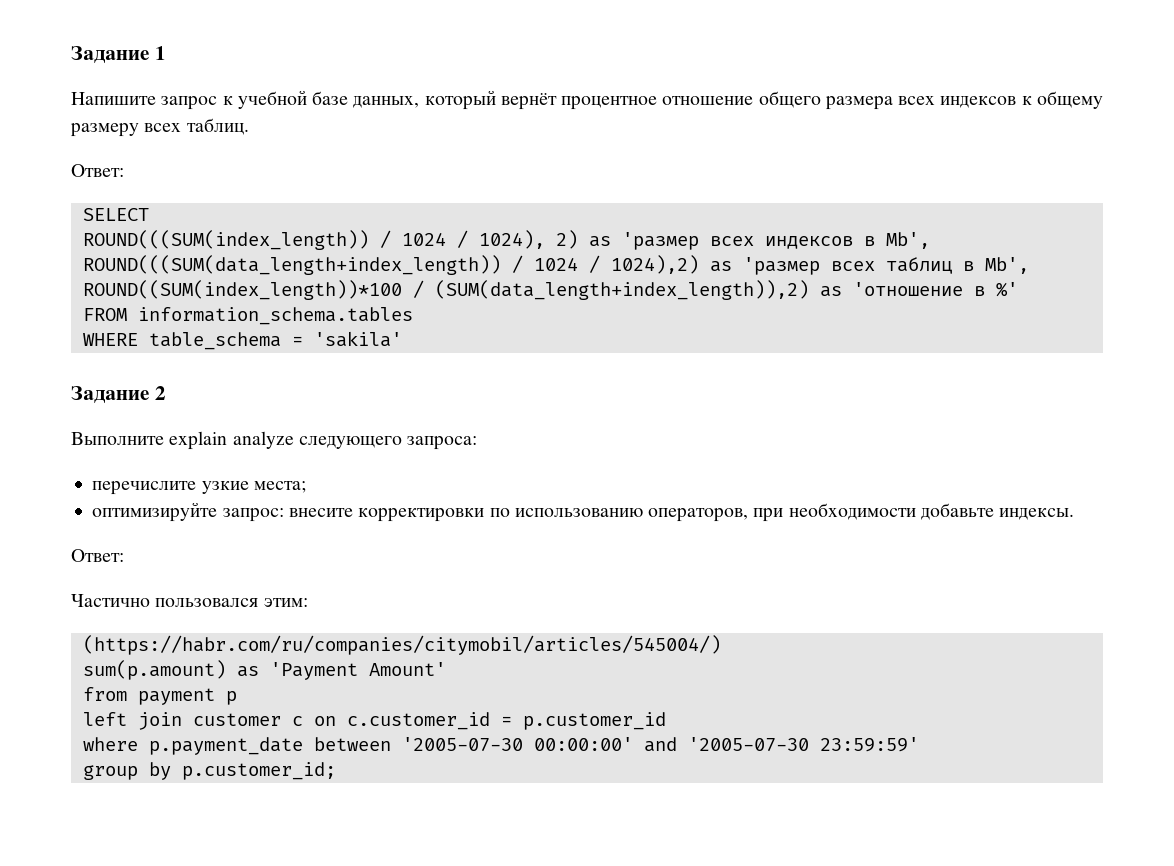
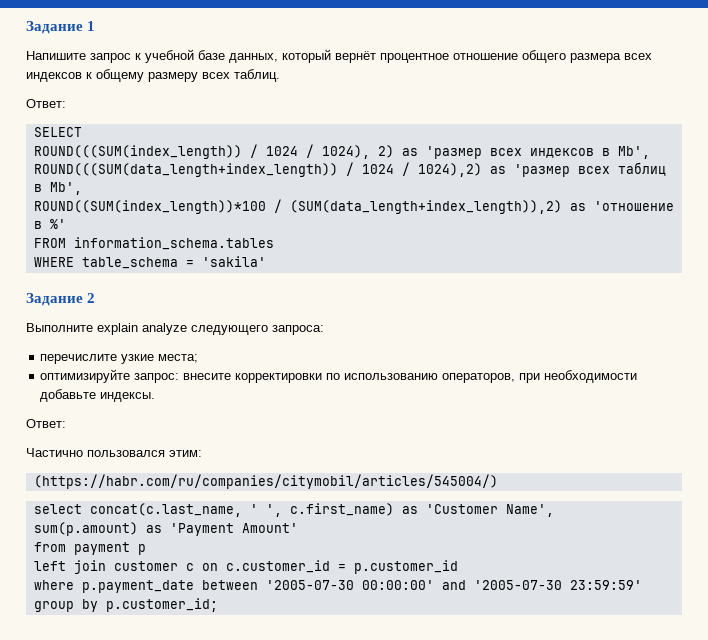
(721, 645) none -> [33,503,554,517] // select concat(c.last_name, ' ', c.first_name) as 'Customer Name',

